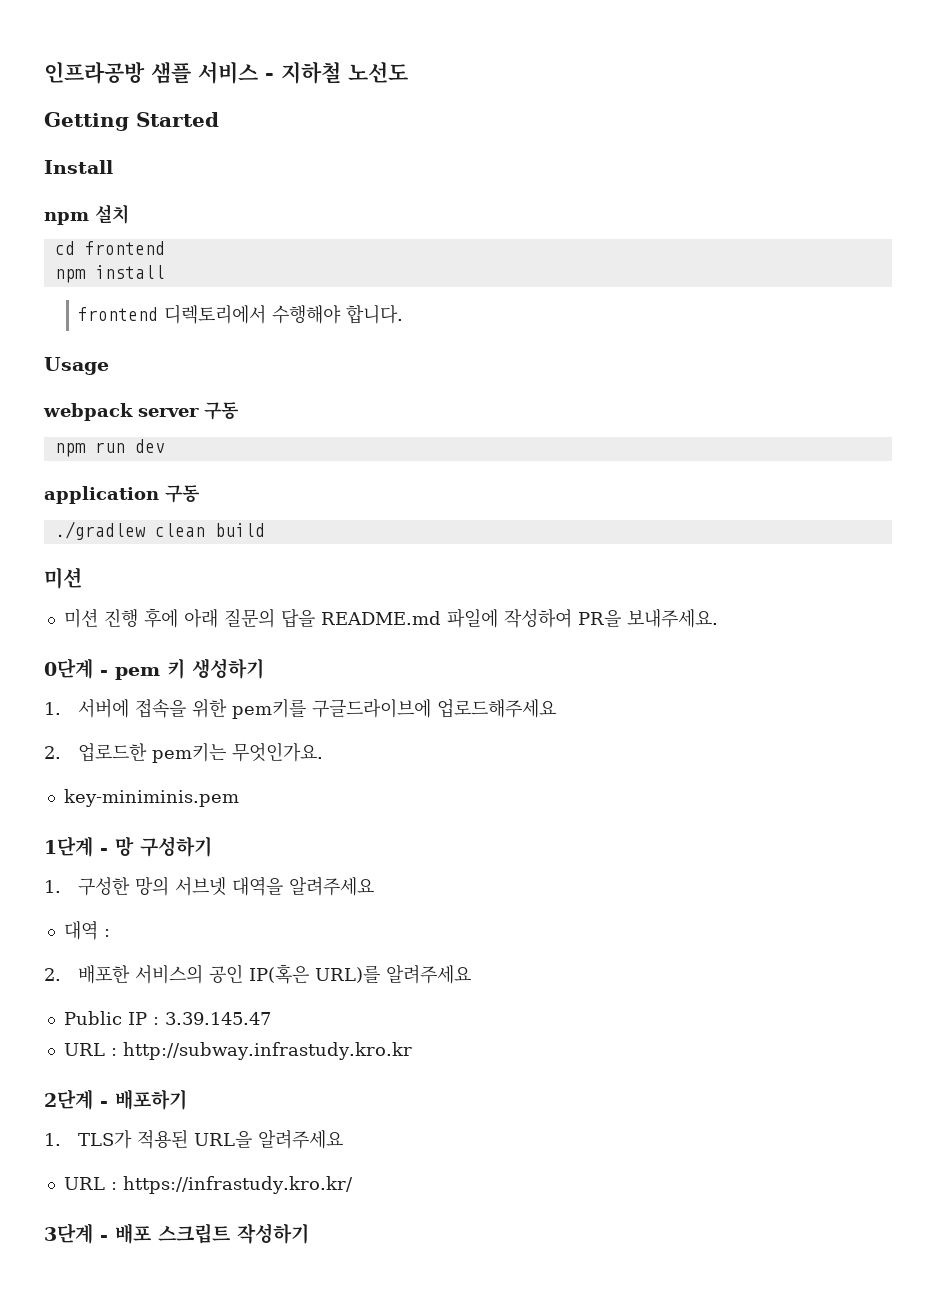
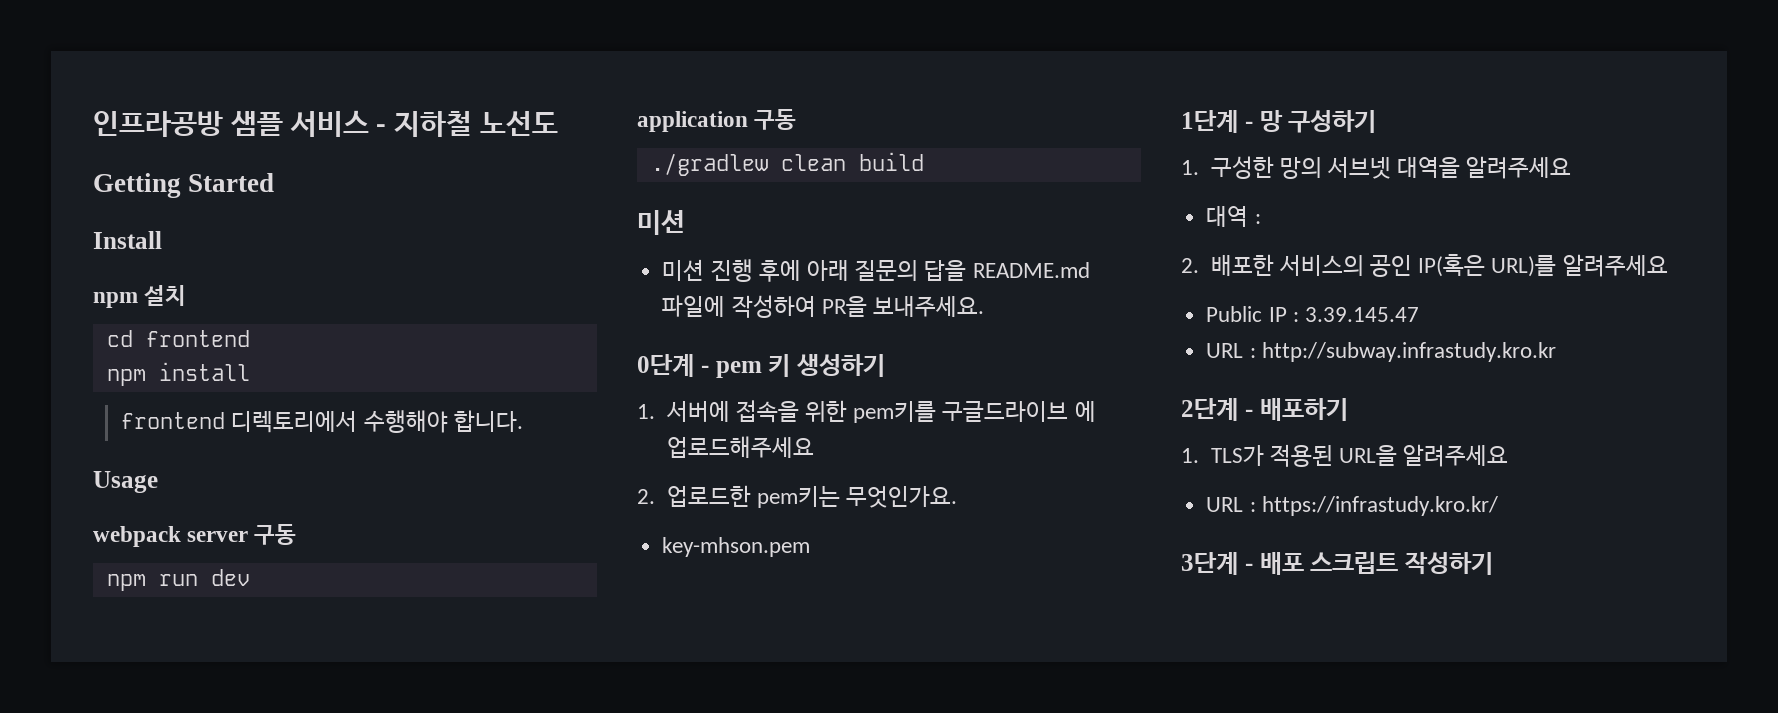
[312,699,432,718] 구글드라이브에 -> [942,401,1096,422] 구글드라이브 에
[63,789,239,807] key-miniminis.pem -> [662,537,811,557] key-mhson.pem

